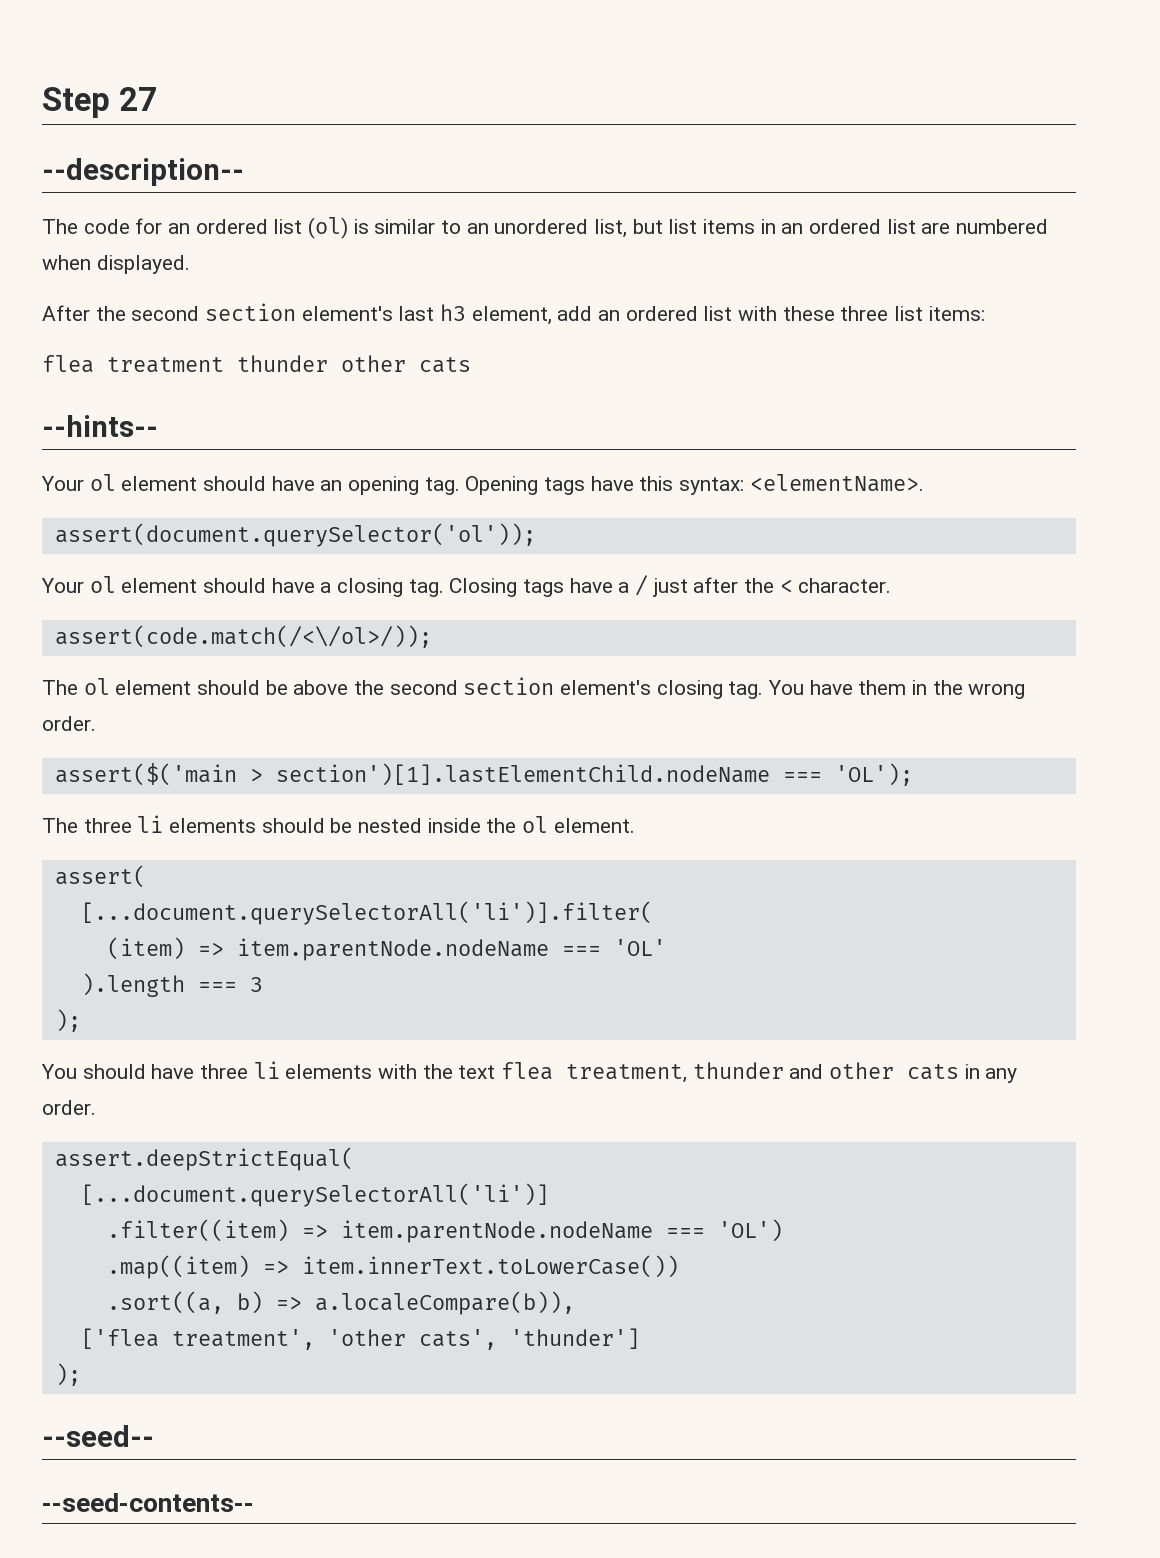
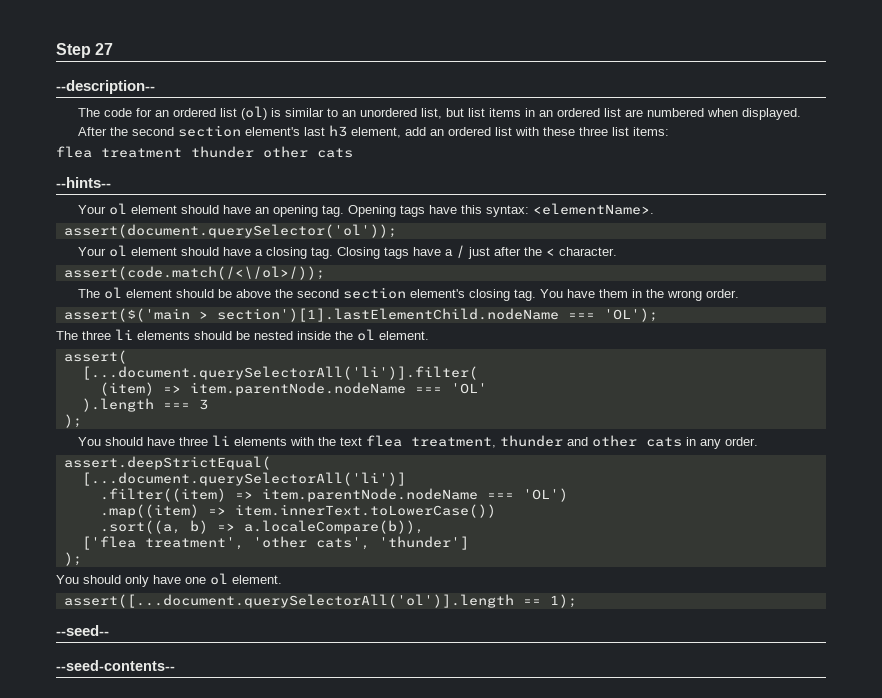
(81, 1374) none -> [56,573,282,587] [63,594,577,608] // You should only have one ol element. // assert([...document.querySelectorAll('ol')].length == 1);

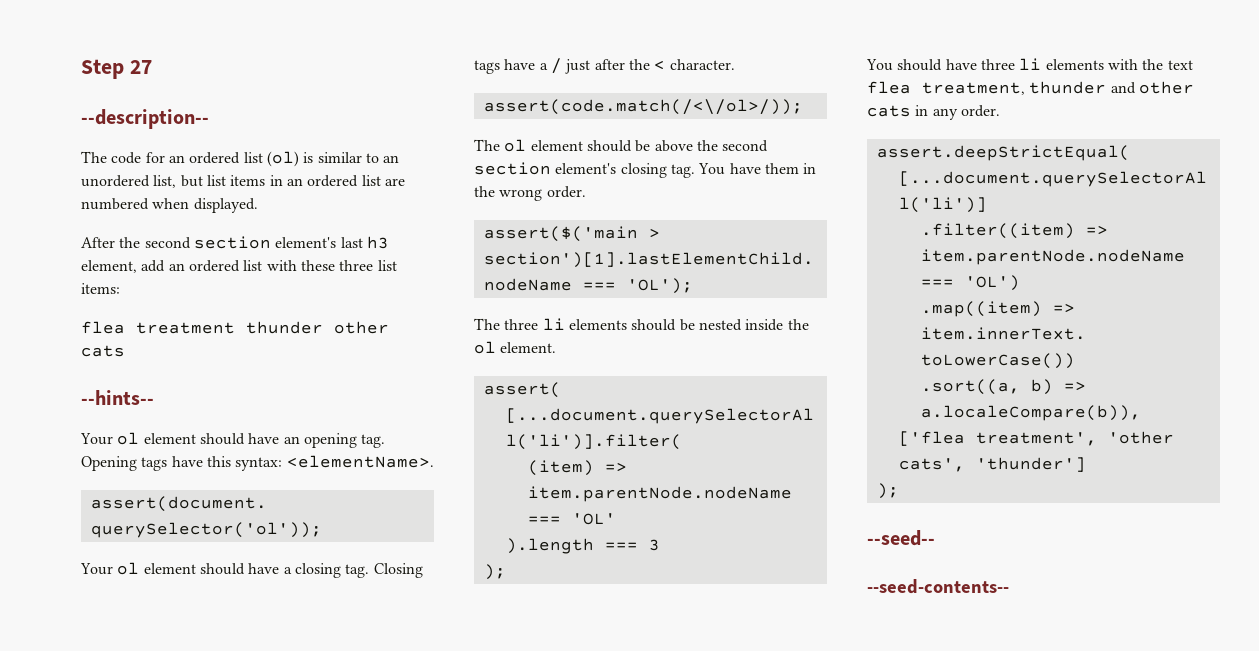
[56,573,282,587] [63,594,577,608] // You should only have one ol element. // assert([...document.querySelectorAll('ol')].length == 1); -> (899, 491) none

